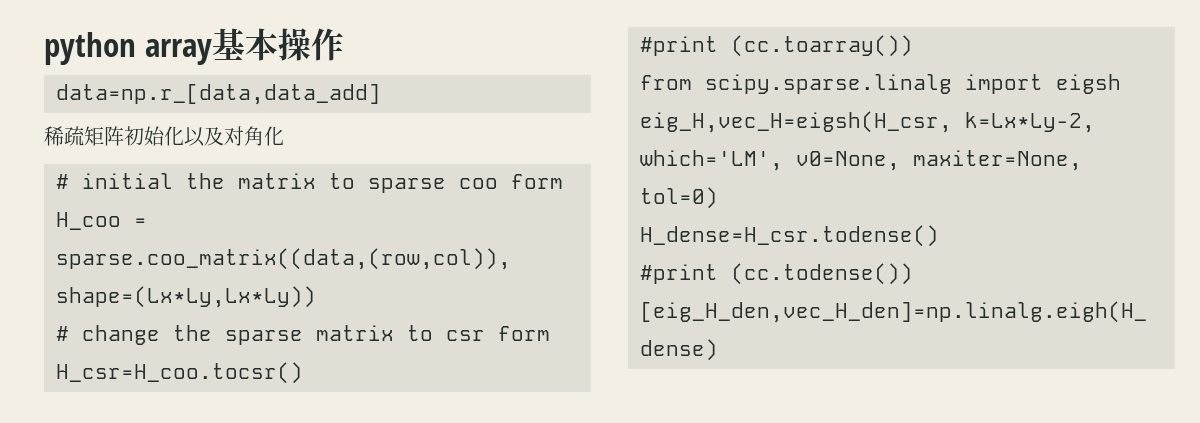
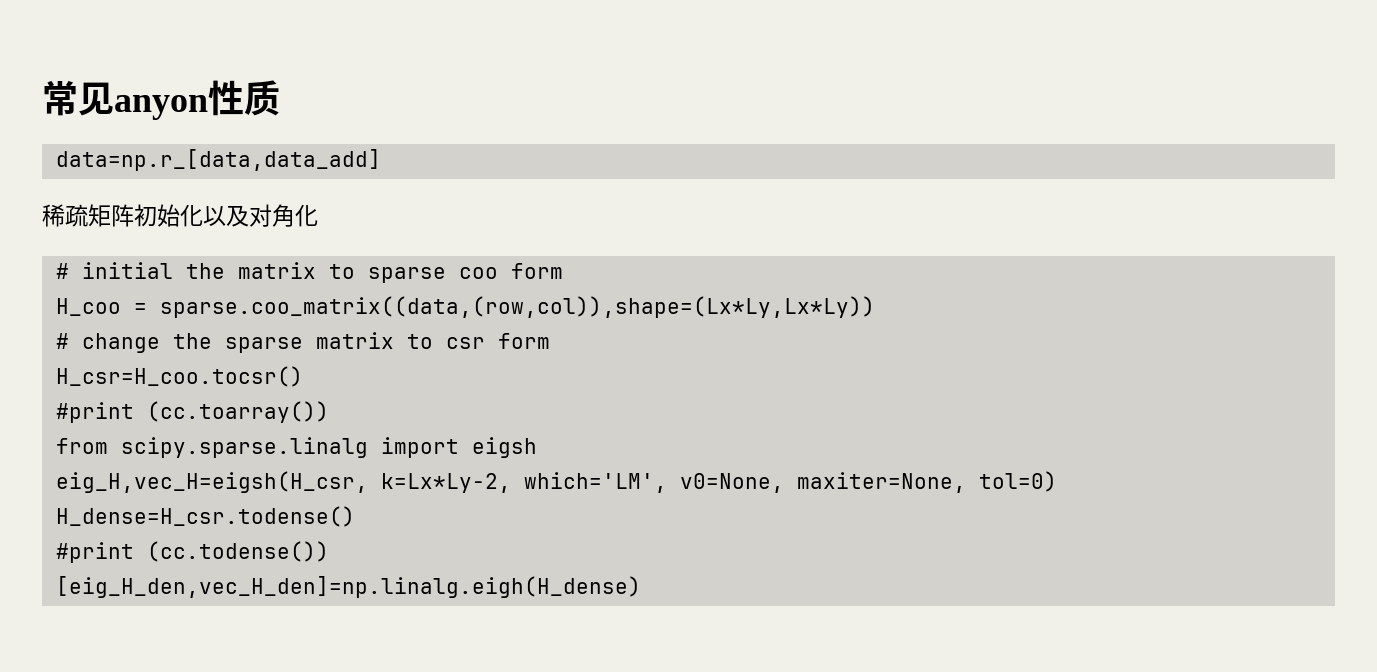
[44,28,344,65] python array基本操作 -> [42,80,280,120] 常见anyon性质

